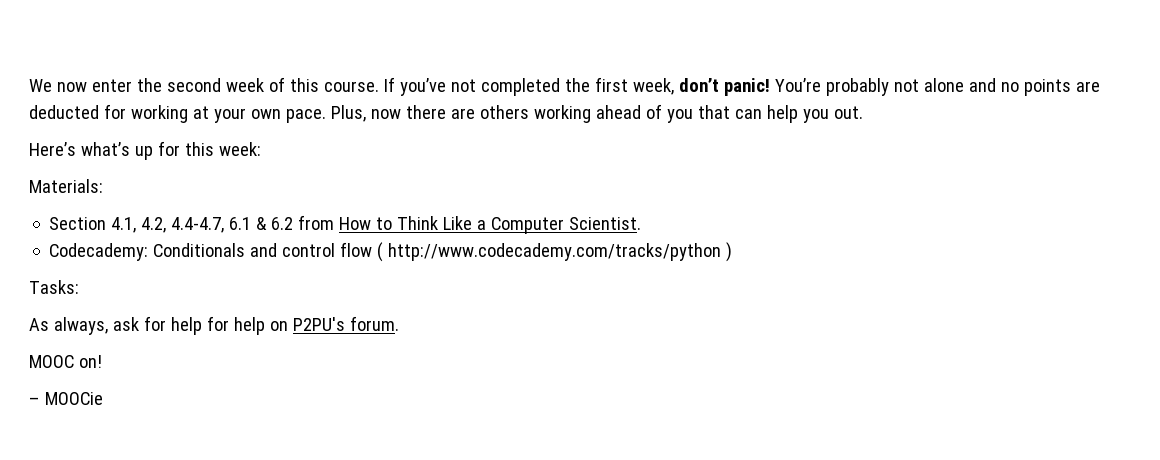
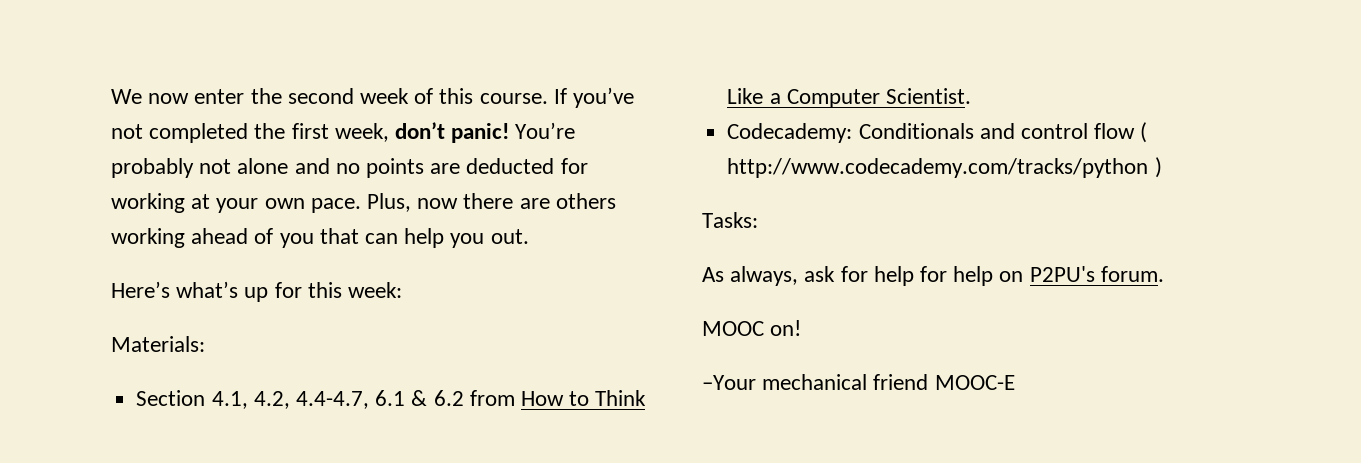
[29,392,103,405] – MOOCie -> [702,374,1015,390] –Your mechanical friend MOOC-E

